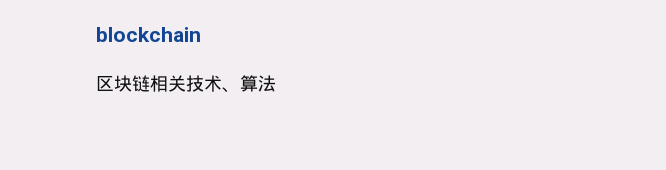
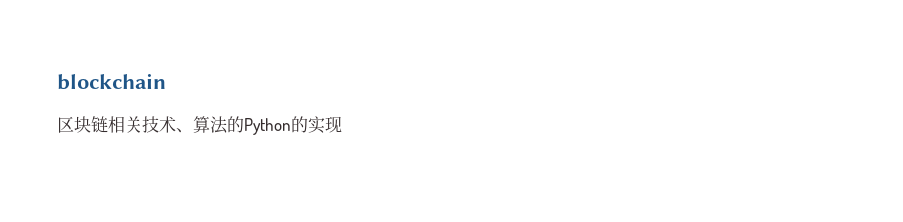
(276, 83) none -> [227,116,342,135] 的Python的实现

